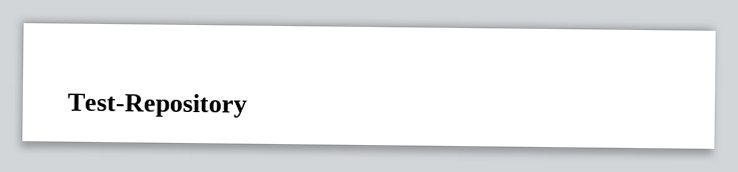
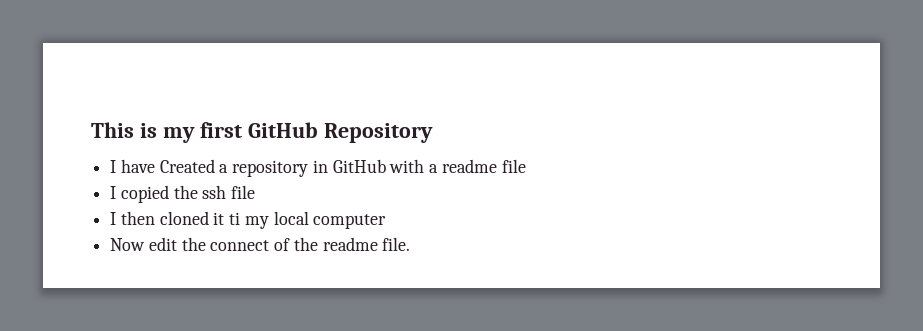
[67,92,247,118] Test-Repository -> [91,122,433,143] [110,159,526,177] [110,185,256,203] [110,211,387,229] [110,237,411,251] This is my first GitHub Repository // I have Created a repository in GitHub with a readme file // I copied the ssh file // I then cloned it ti my local computer // Now edit the connect of the readme file.

